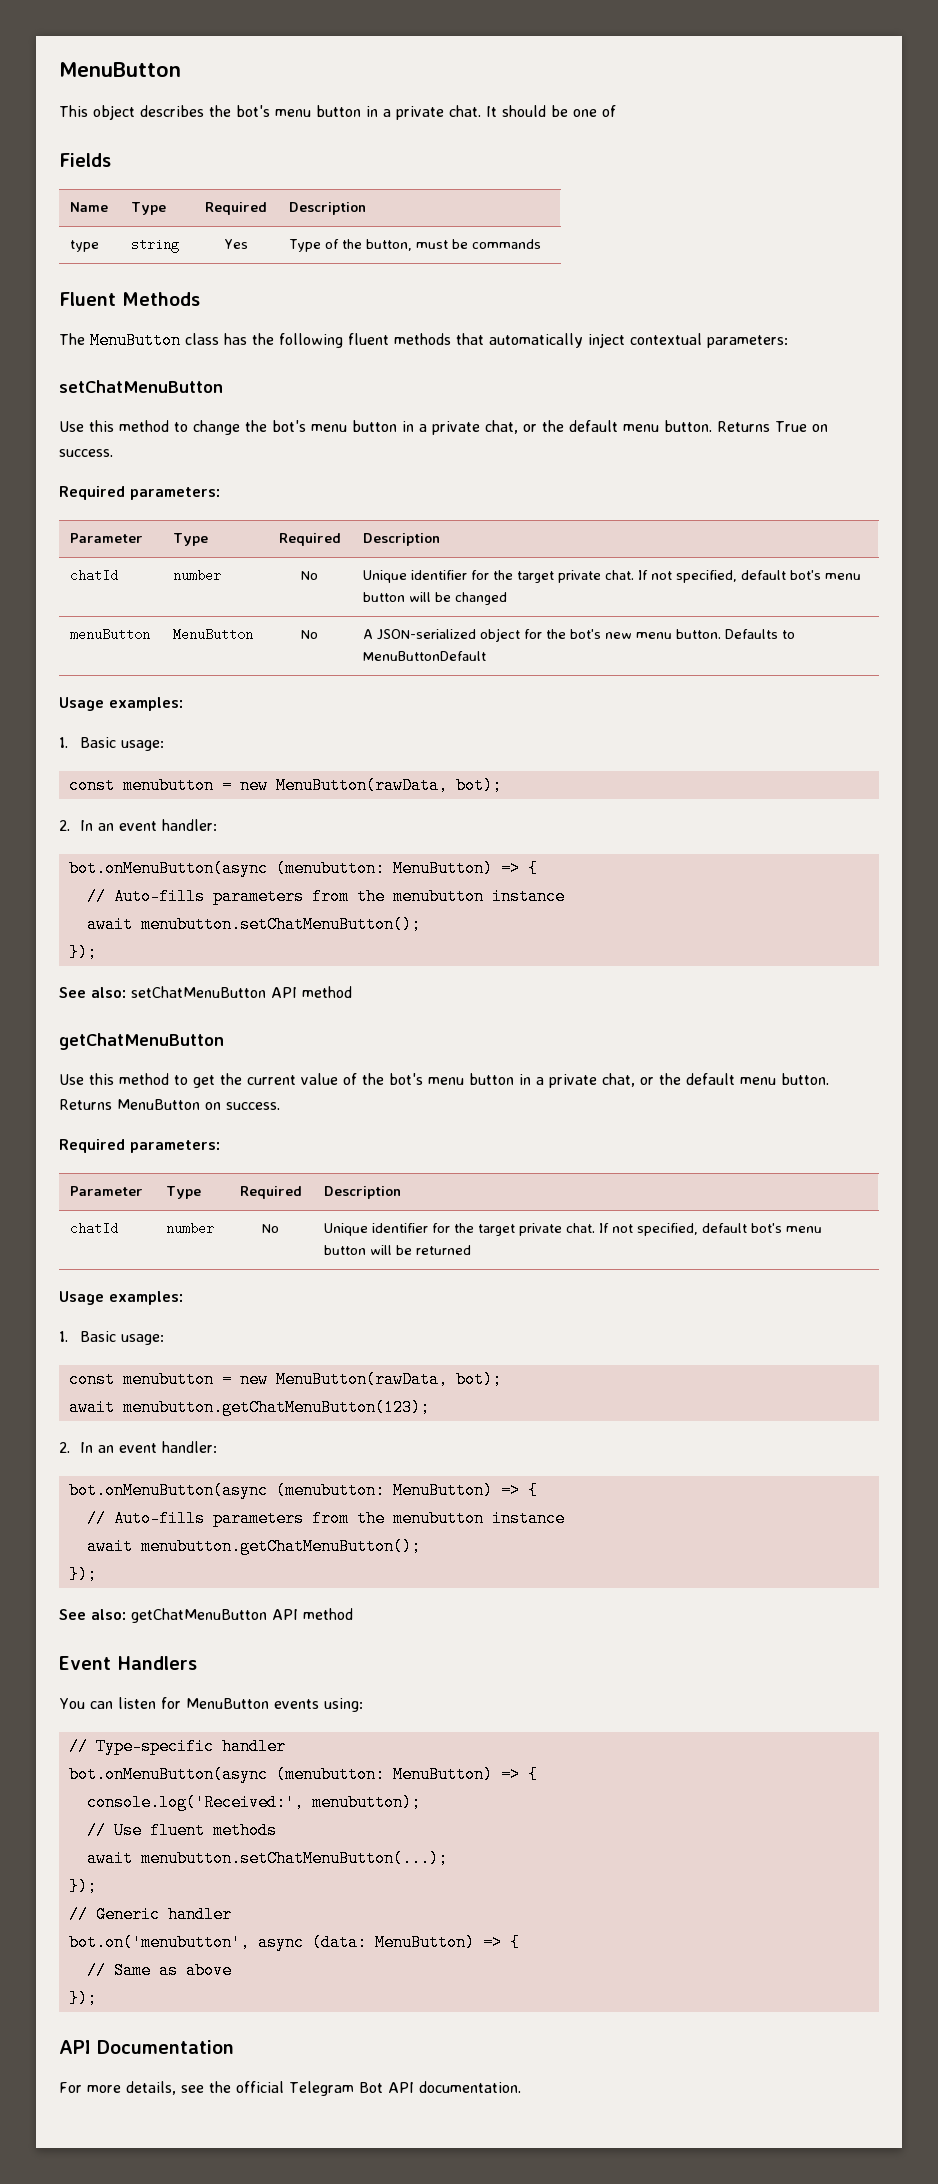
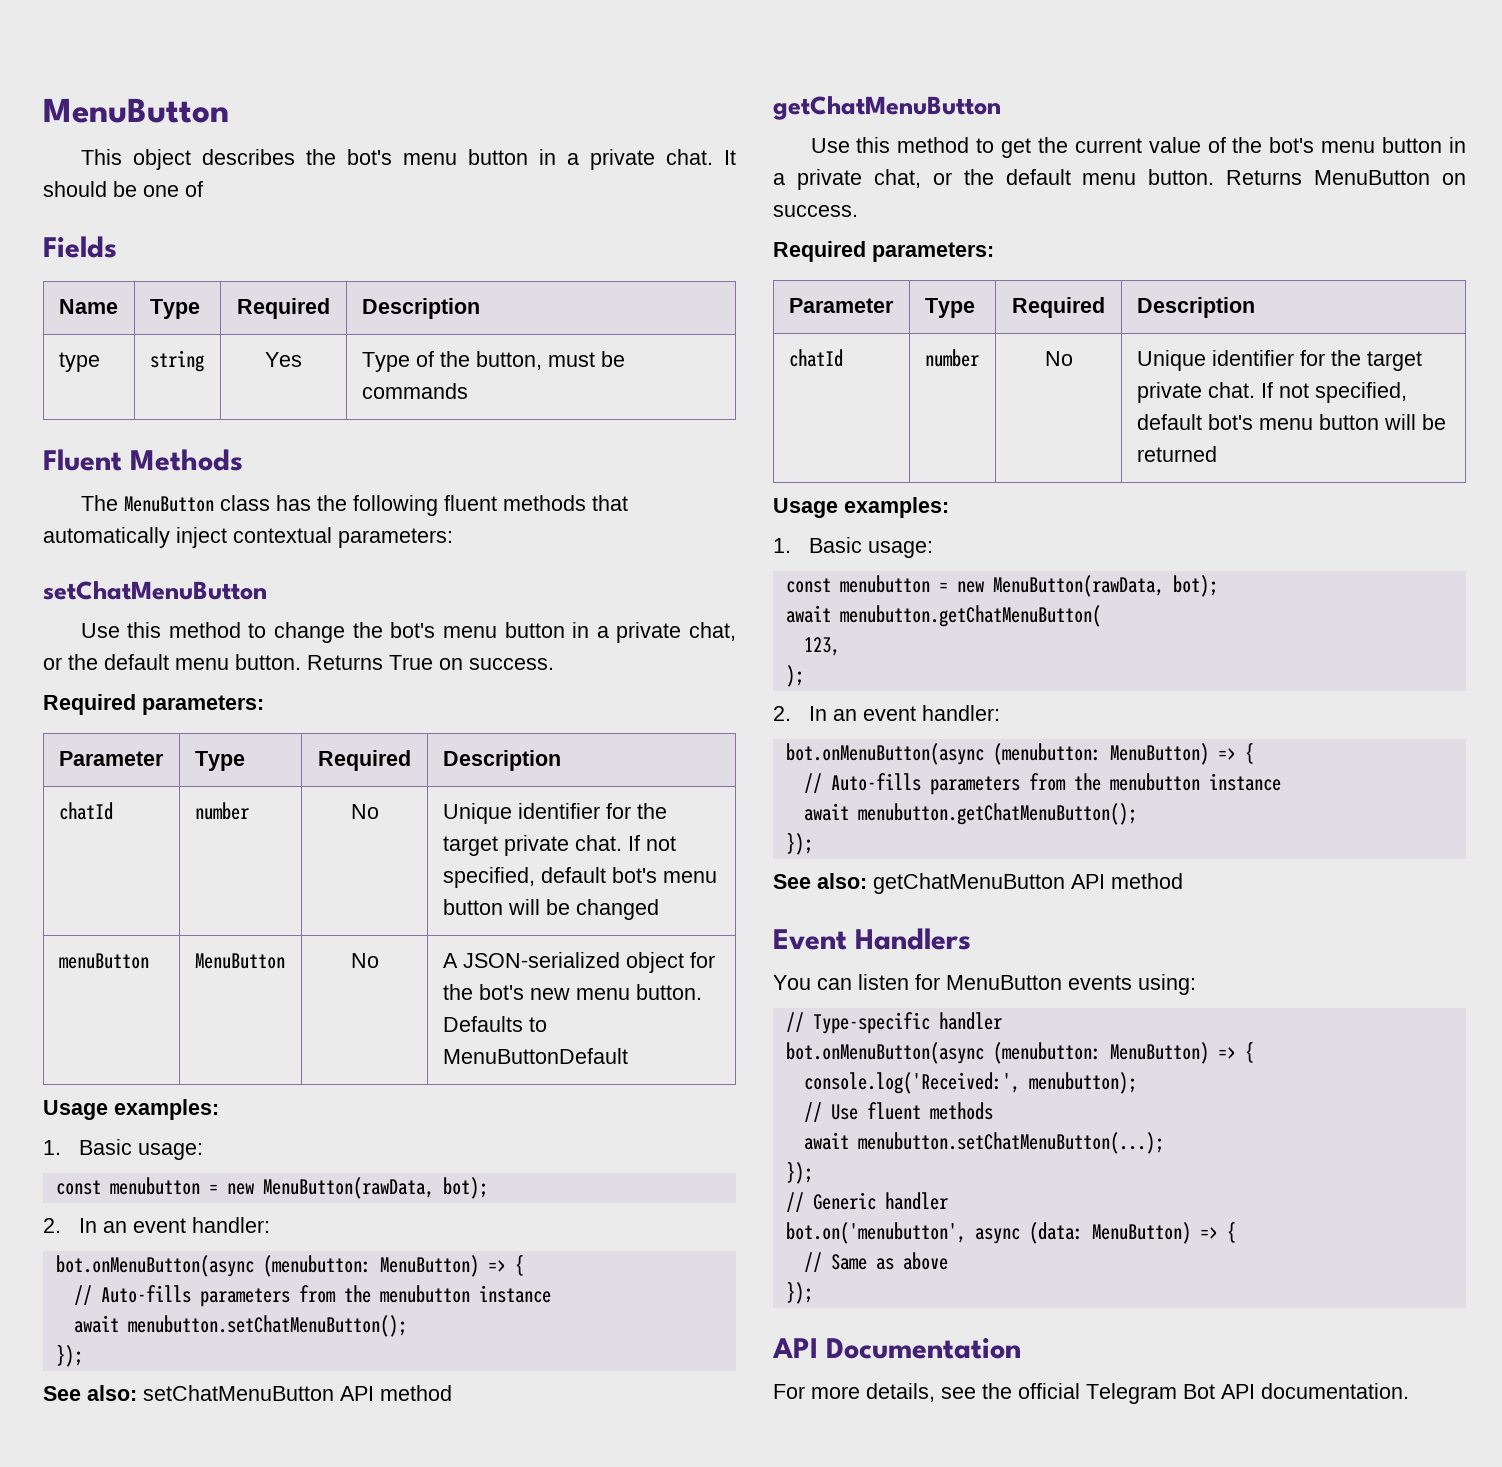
[122,1399,430,1416] menubutton.getChatMenuButton(123); -> [839,605,1101,627] [803,637,840,656] [785,665,804,687] menubutton.getChatMenuButton( // 123, // );

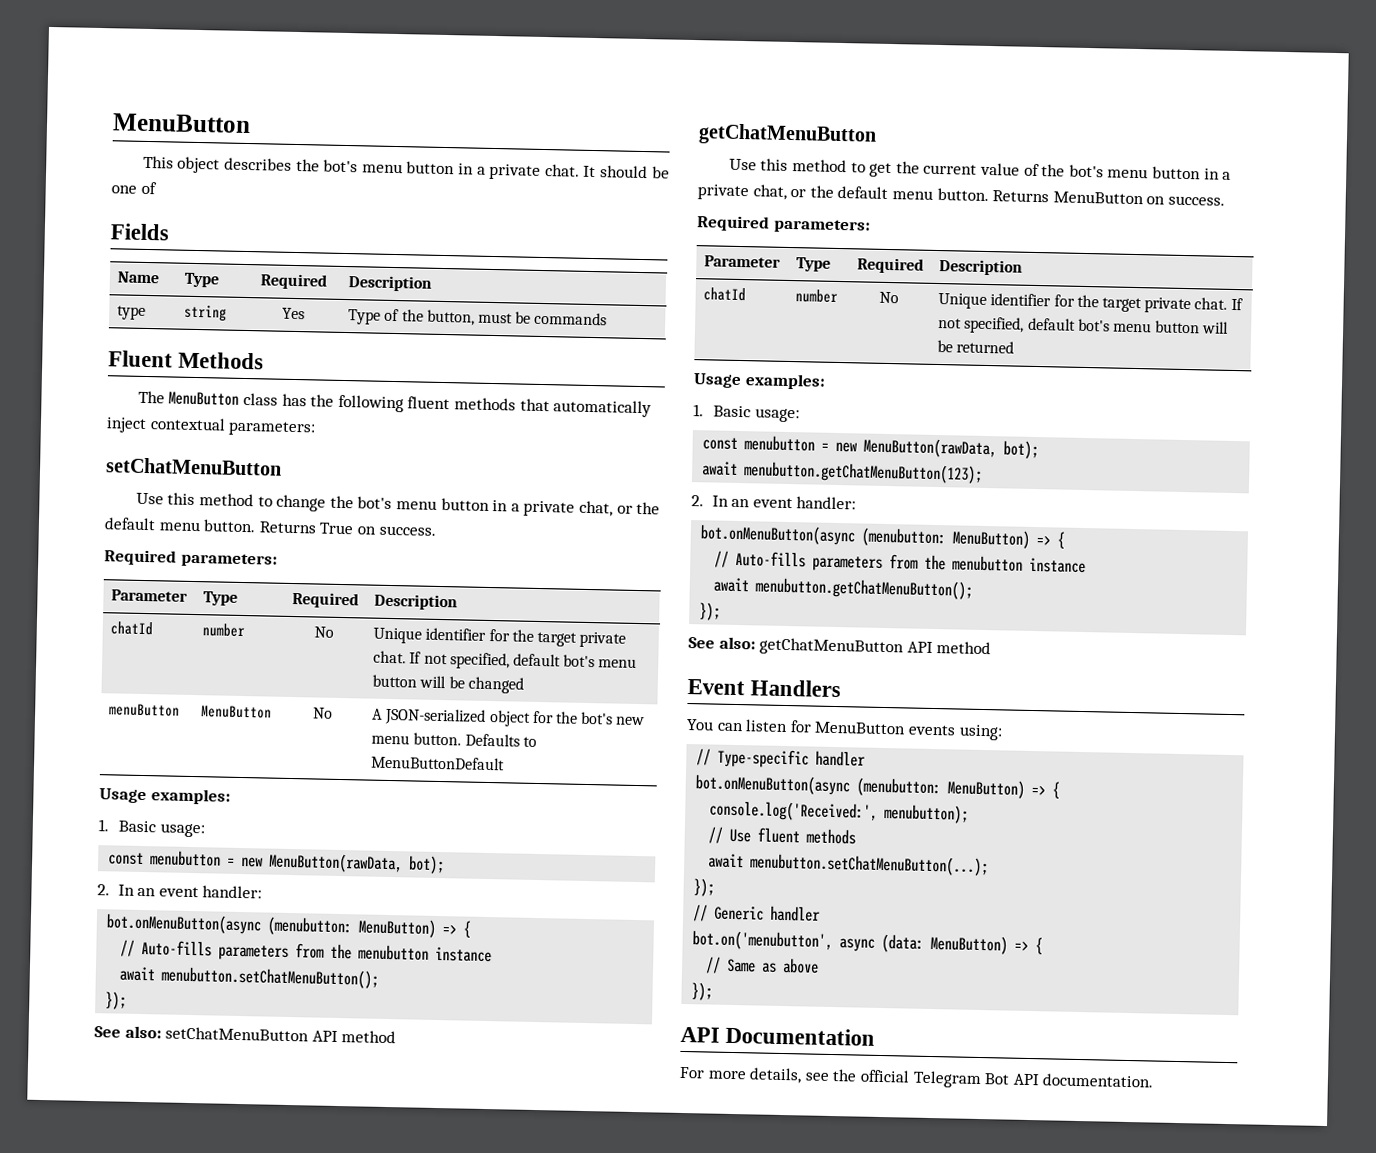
[839,605,1101,627] [803,637,840,656] [785,665,804,687] menubutton.getChatMenuButton( // 123, // ); -> [743,461,984,484] menubutton.getChatMenuButton(123);

